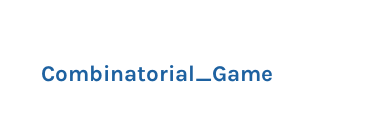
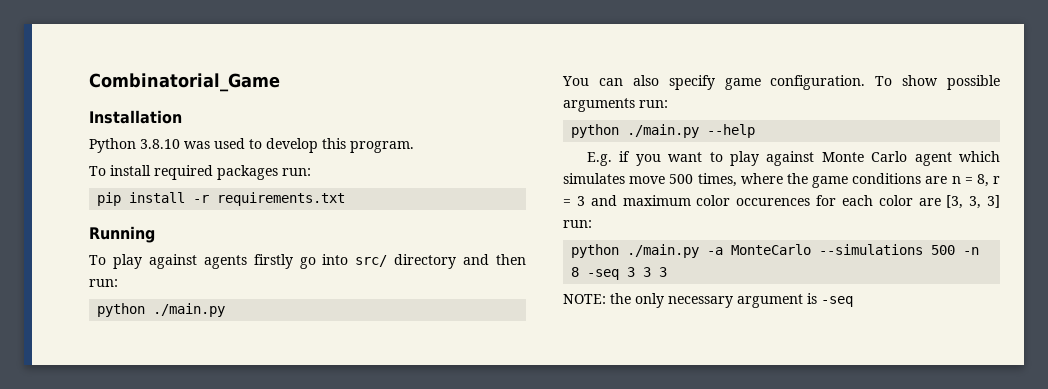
(273, 73) none -> [89,110,182,124] [89,138,414,153] [89,165,311,180] [97,192,346,206] [89,226,155,243] [89,254,526,269] [89,279,118,287] [97,303,226,317] [562,75,1000,90] [563,98,668,112] [571,124,756,138] [586,151,1000,166] [563,173,1001,188] [563,195,1000,209] [563,220,592,228] [571,244,980,258] [571,267,668,280] [563,293,853,308] // Installation // Python 3.8.10 was used to develop this program. // To install required packages run: // pip install -r requirements.txt // Running // To play against agents firstly go into src/ directory and then run: // python ./main.py // You can also specify game configuration. To show possible arguments run: // python ./main.py --help // E.g. if you want to play against Monte Carlo agent which simulates move 500 times, where the game conditions are n = 8, r = 3 and maximum color occurences for each color are [3, 3, 3] run: // python ./main.py -a MonteCarlo --simulations 500 -n 8 -seq 3 3 3 // NOTE: the only necessary argument is -seq

